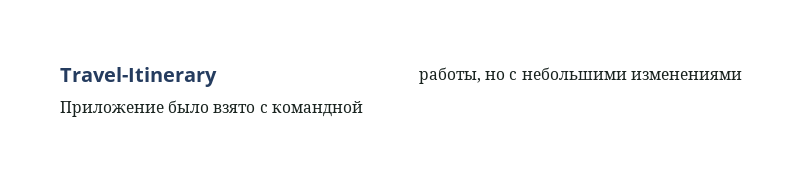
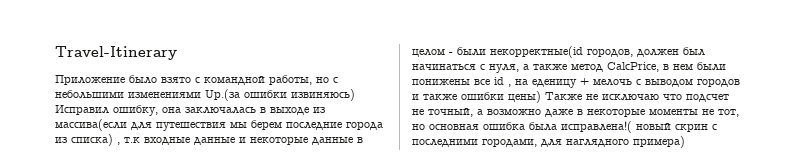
(742, 75) none -> [205,89,355,101] [55,105,325,116] [55,119,383,131] [55,134,363,146] [412,46,705,58] [412,62,726,73] [412,77,740,88] [412,91,729,103] [412,108,739,117] [412,121,717,133] [412,136,685,148] Up.(за ошибки извиняюсь) Исправил ошибку, она заключалась в выходе из массива(если для путешествия мы берем последние города из списка) , т.к входные данные и некоторые данные в целом - были некорректные(id городов, должен был начинаться с нуля, а также метод CalcPrice, в нем были понижены все id , на еденицу + мелочь с выводом городов и также ошибки цены) Также не исключаю что подсчет не точный, а возможно даже в некоторые моменты не тот, но основная ошибка была исправлена!( новый скрин с последними городами, для наглядного примера)

